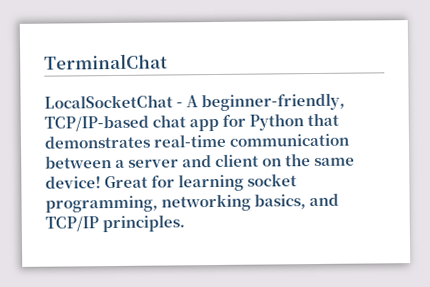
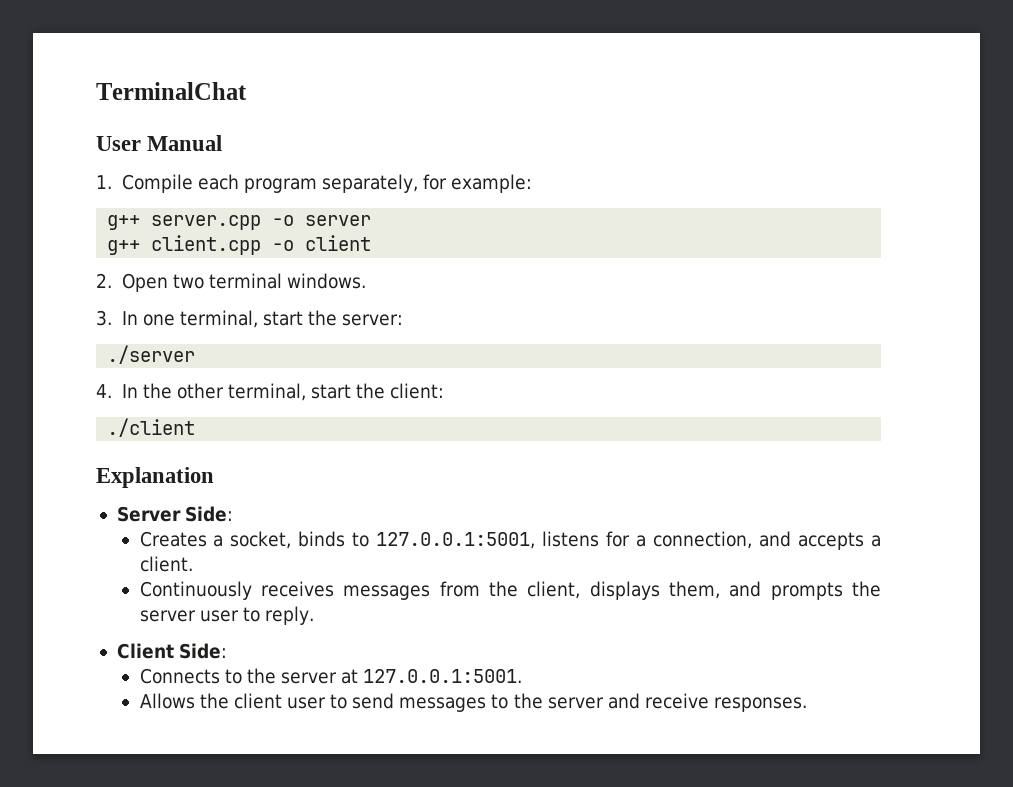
[44,92,346,112] [44,112,340,132] [44,133,351,149] [45,153,356,169] [45,173,298,192] [45,193,340,213] [45,214,186,233] LocalSocketChat - A beginner-friendly, TCP/IP-based chat app for Python that demonstrates real-time communication between a server and client on the same device! Great for learning socket programming, networking basics, and TCP/IP principles. -> [96,135,223,151] [96,174,533,193] [107,215,372,230] [107,235,372,255] [96,273,366,292] [96,310,404,328] [107,345,196,364] [96,383,445,401] [107,418,196,437] [96,467,214,488] [116,506,234,522] [139,531,882,550] [139,556,193,572] [139,581,881,600] [139,606,314,625] [116,643,228,659] [139,668,523,684] [139,693,808,712] User Manual // 1. Compile each program separately, for example: // g++ server.cpp -o server // g++ client.cpp -o client // 2. Open two terminal windows. // 3. In one terminal, start the server: // ./server // 4. In the other terminal, start the client: // ./client // Explanation // Server Side: // Creates a socket, binds to 127.0.0.1:5001, listens for a connection, and accepts a client. // Continuously receives messages from the client, displays them, and prompts the server user to reply. // Client Side: // Connects to the server at 127.0.0.1:5001. // Allows the client user to send messages to the server and receive responses.

